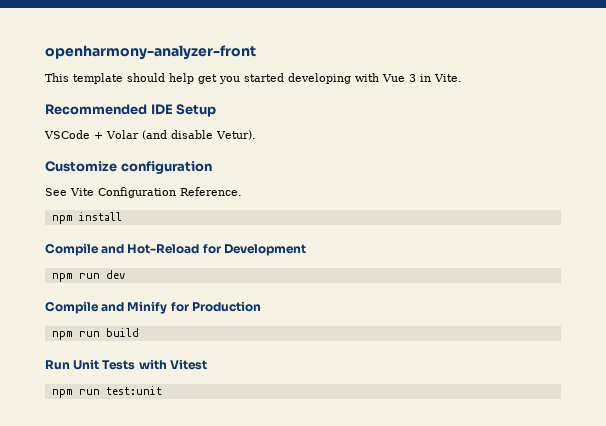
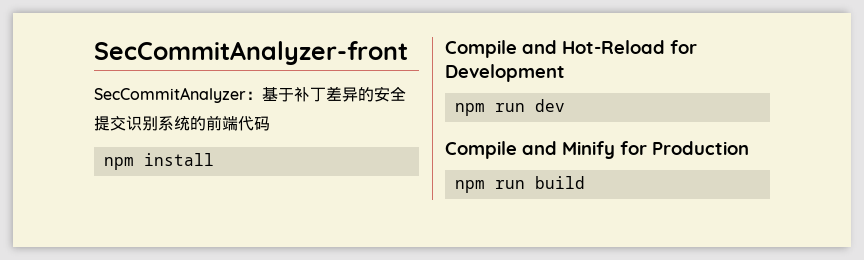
[45,45,256,60] [45,73,462,84] [45,104,217,117] [44,130,256,140] [45,161,212,174] [45,187,242,198] openharmony-analyzer-front // This template should help get you started developing with Vue 3 in Vite. // Recommended IDE Setup // VSCode + Volar (and disable Vetur). // Customize configuration // See Vite Configuration Reference. -> [94,41,408,65] [94,86,406,103] [94,115,270,131] SecCommitAnalyzer-front // SecCommitAnalyzer：基于补丁差异的安全提交识别系统的前端代码
[45,359,207,370] [51,386,162,398] // Run Unit Tests with Vitest // npm run test:unit -> (585, 182) none

